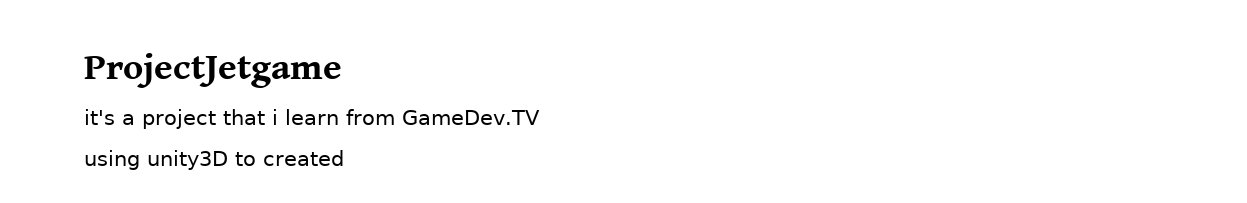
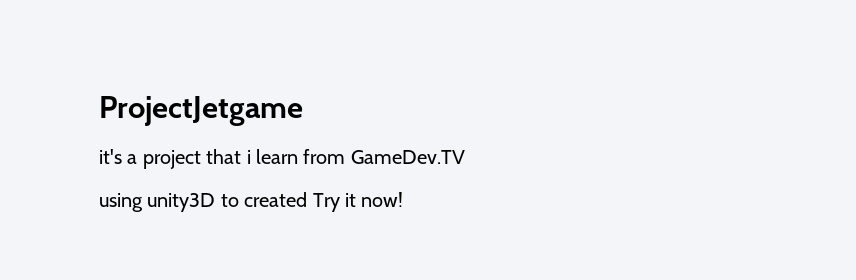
(344, 158) none -> [312,192,404,212] Try it now!

